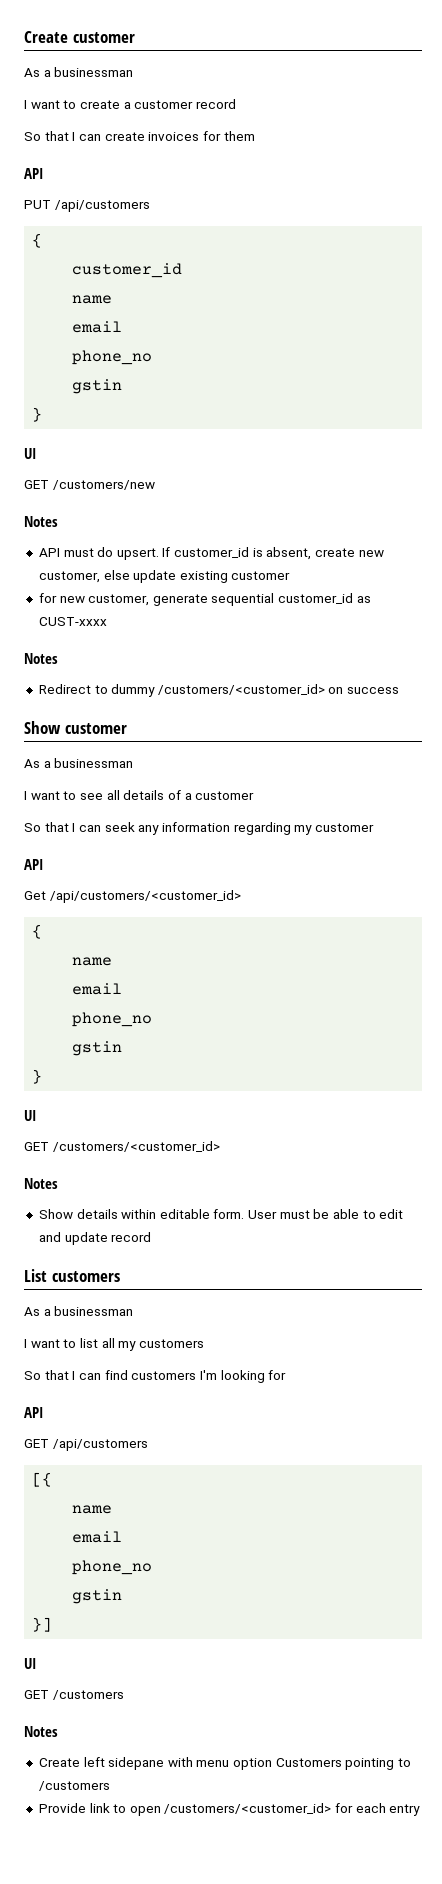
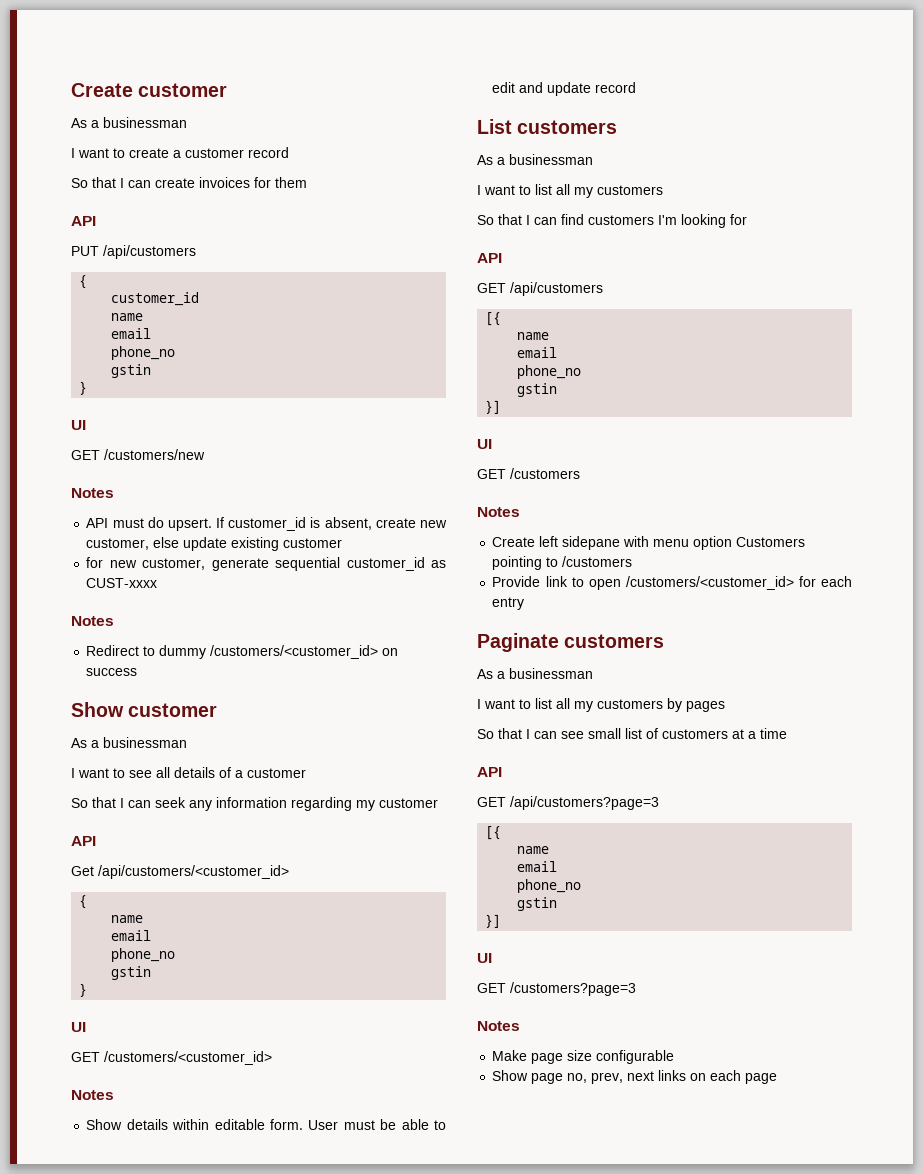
(421, 1810) none -> [477,633,665,652] [477,668,593,679] [477,698,725,712] [477,728,787,739] [477,767,502,777] [477,796,659,810] [485,826,502,840] [517,846,550,854] [517,861,558,872] [517,879,582,893] [517,897,558,911] [485,914,502,928] [477,953,492,963] [477,982,636,996] [477,1021,520,1031] [492,1050,675,1064] [492,1070,778,1084] // Paginate customers // As a businessman // I want to list all my customers by pages // So that I can see small list of customers at a time // API // GET /api/customers?page=3 // [{ // name // email // phone_no // gstin // }] // UI // GET /customers?page=3 // Notes // Make page size configurable // Show page no, prev, next links on each page

